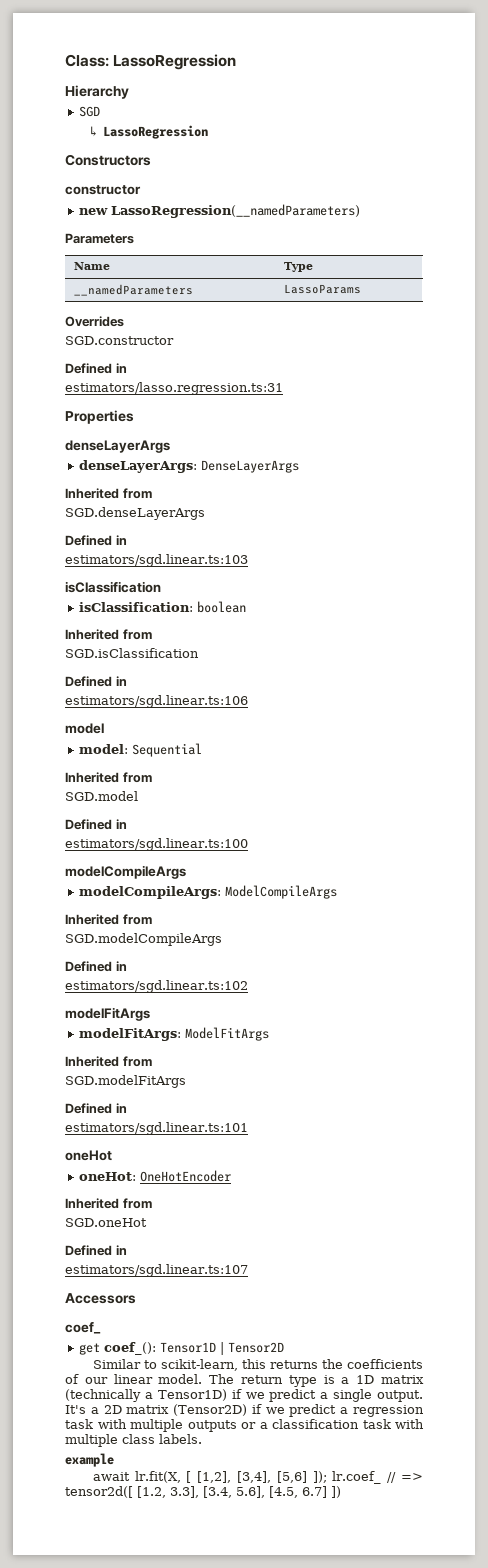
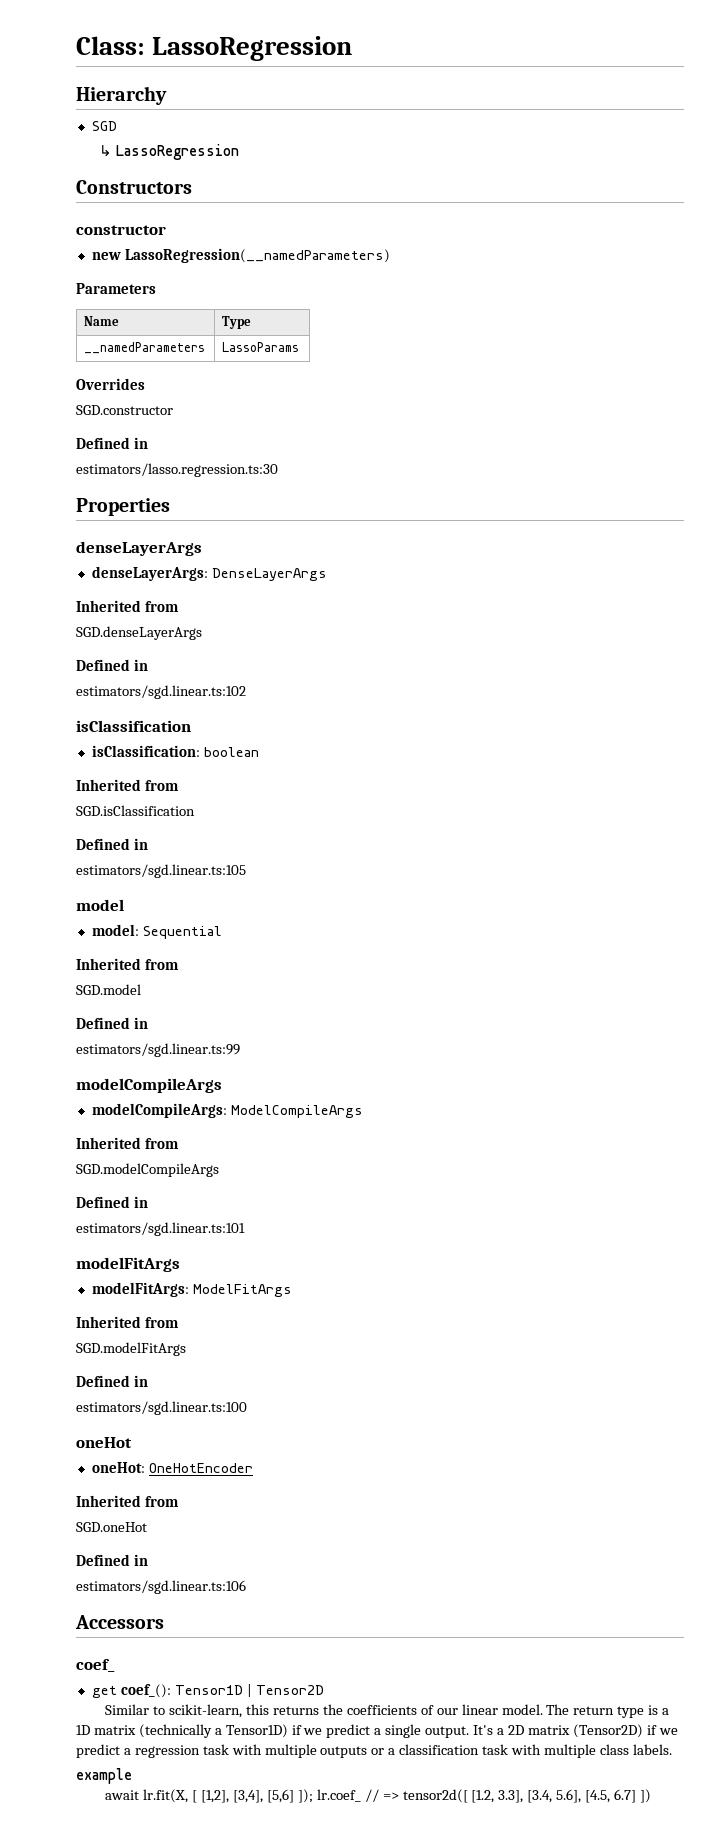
[65,382,283,395] estimators/lasso.regression.ts:31 -> [76,463,278,477] estimators/lasso.regression.ts:30
[65,554,248,567] estimators/sgd.linear.ts:103 -> [76,685,246,699] estimators/sgd.linear.ts:102
[65,695,248,708] estimators/sgd.linear.ts:106 -> [76,864,246,878] estimators/sgd.linear.ts:105
[65,838,248,851] estimators/sgd.linear.ts:100 -> [76,1043,240,1057] estimators/sgd.linear.ts:99
[65,980,248,993] estimators/sgd.linear.ts:102 -> [76,1222,245,1236] estimators/sgd.linear.ts:101
[65,1122,248,1135] estimators/sgd.linear.ts:101 -> [76,1401,247,1415] estimators/sgd.linear.ts:100
[65,1264,248,1277] estimators/sgd.linear.ts:107 -> [76,1580,246,1594] estimators/sgd.linear.ts:106

